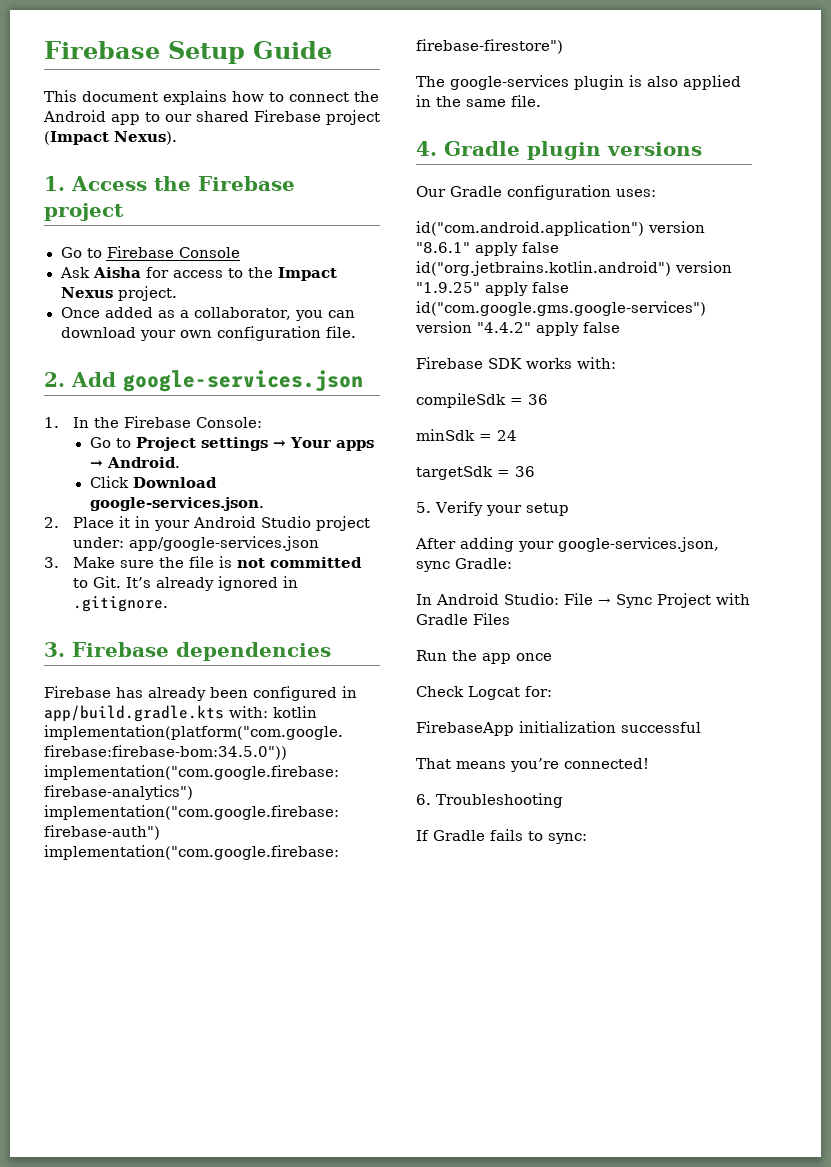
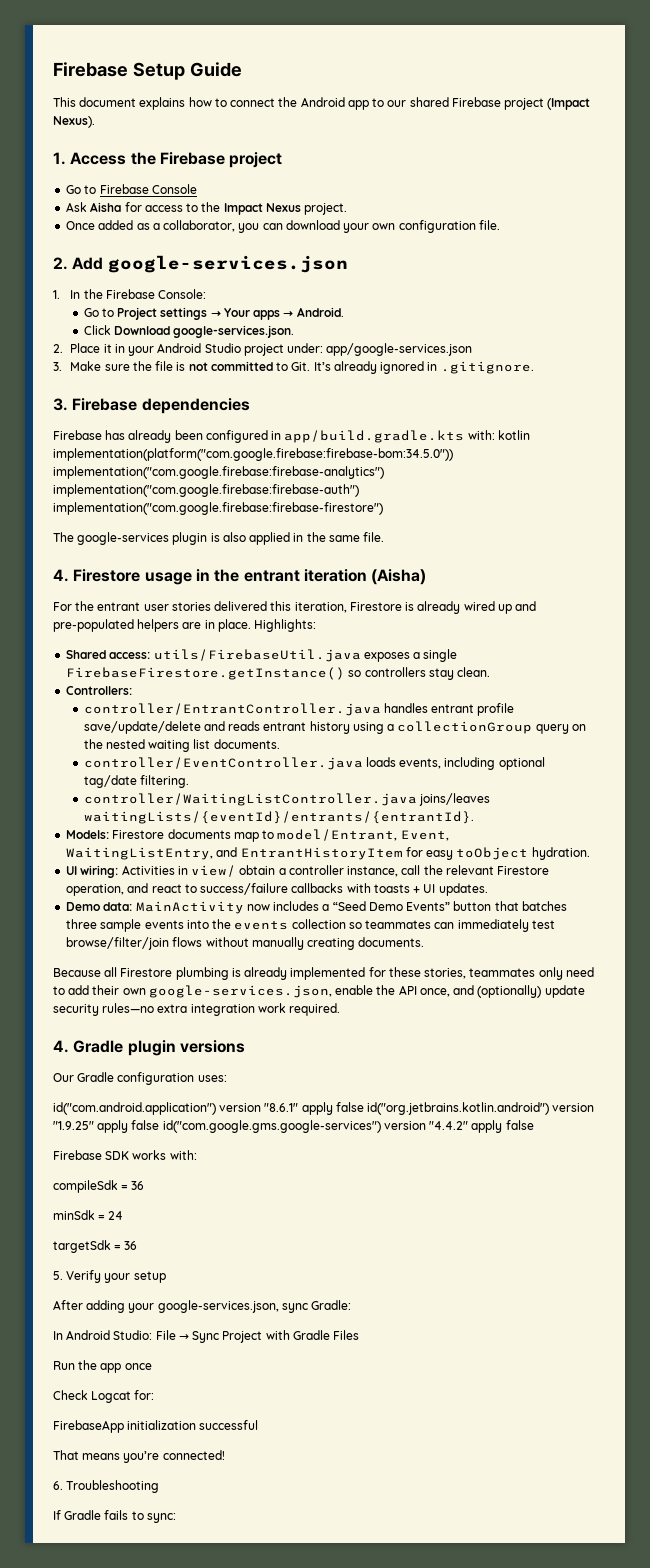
(541, 101) none -> [53,569,427,585] [53,601,537,614] [53,619,317,632] [66,649,458,662] [66,667,491,680] [66,686,133,695] [83,703,515,716] [83,721,586,734] [83,739,280,752] [83,757,545,770] [83,775,189,788] [83,793,490,806] [83,811,474,824] [66,829,449,842] [66,847,590,860] [66,865,550,878] [66,883,488,896] [66,901,567,914] [66,919,555,932] [66,937,425,950] [53,967,594,980] [53,985,585,998] [53,1003,341,1016] // 4. Firestore usage in the entrant iteration (Aisha) // For the entrant user stories delivered this iteration, Firestore is already wired up and pre-populated helpers are in place. Highlights: // Shared access: utils/FirebaseUtil.java exposes a single FirebaseFirestore.getInstance() so controllers stay clean. // Controllers: // controller/EntrantController.java handles entrant profile save/update/delete and reads entrant history using a collectionGroup query on the nested waiting list documents. // controller/EventController.java loads events, including optional tag/date filtering. // controller/WaitingListController.java joins/leaves waitingLists/{eventId}/entrants/{entrantId}. // Models: Firestore documents map to model/Entrant, Event, WaitingListEntry, and EntrantHistoryItem for easy toObject hydration. // UI wiring: Activities in view/ obtain a controller instance, call the relevant Firestore operation, and react to success/failure callbacks with toasts + UI updates. // Demo data: MainActivity now includes a “Seed Demo Events” button that batches three sample events into the events collection so teammates can immediately test browse/filter/join flows without manually creating documents. // Because all Firestore plumbing is already implemented for these stories, teammates only need to add their own google-services.json, enable the API once, and (optionally) update security rules—no extra integration work required.

